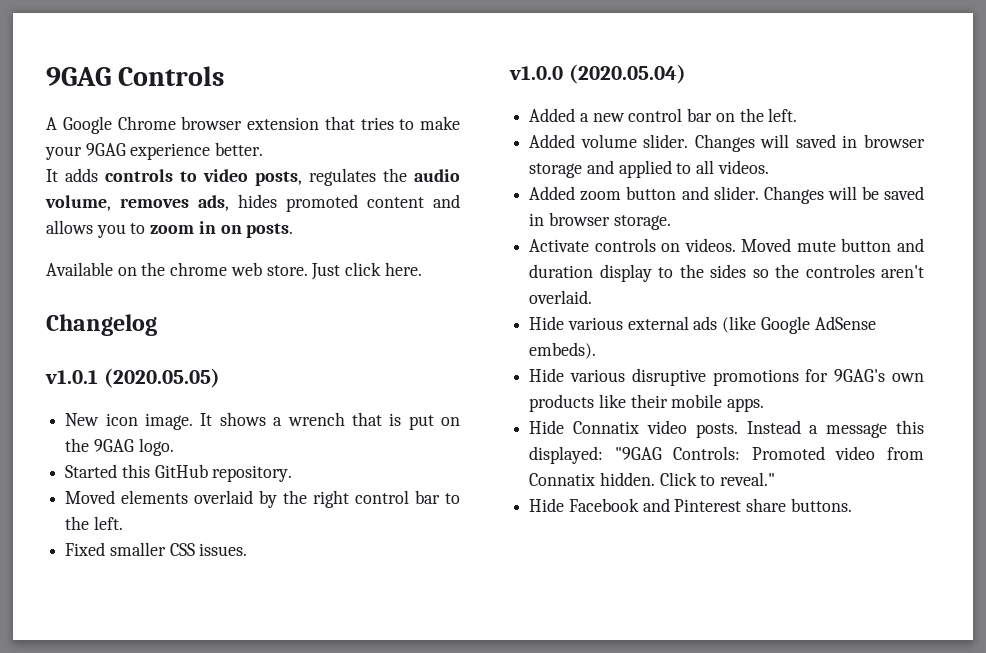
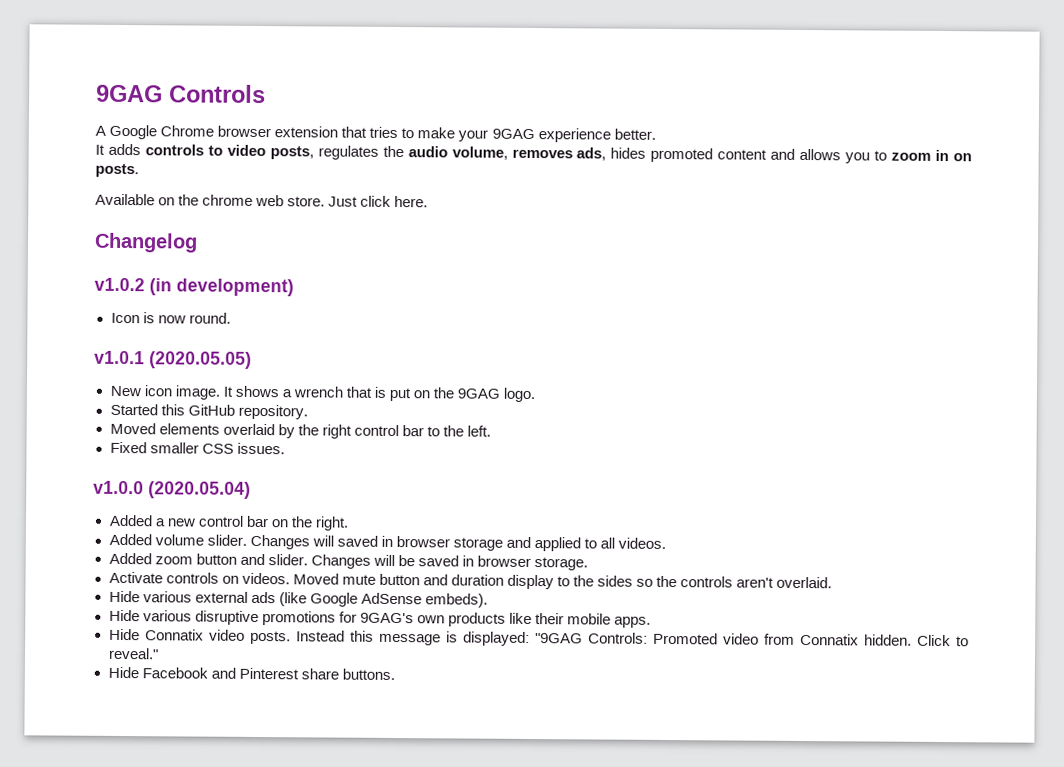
(157, 325) none -> [94,277,294,297] [110,312,231,324] // v1.0.2 (in development) // Icon is now round.
[768,108,798,122] left. -> [314,516,349,531] right.
[805,264,875,278] controles -> [680,576,734,588] controls
[809,420,924,438] a message this -> [349,630,458,646] this message is

